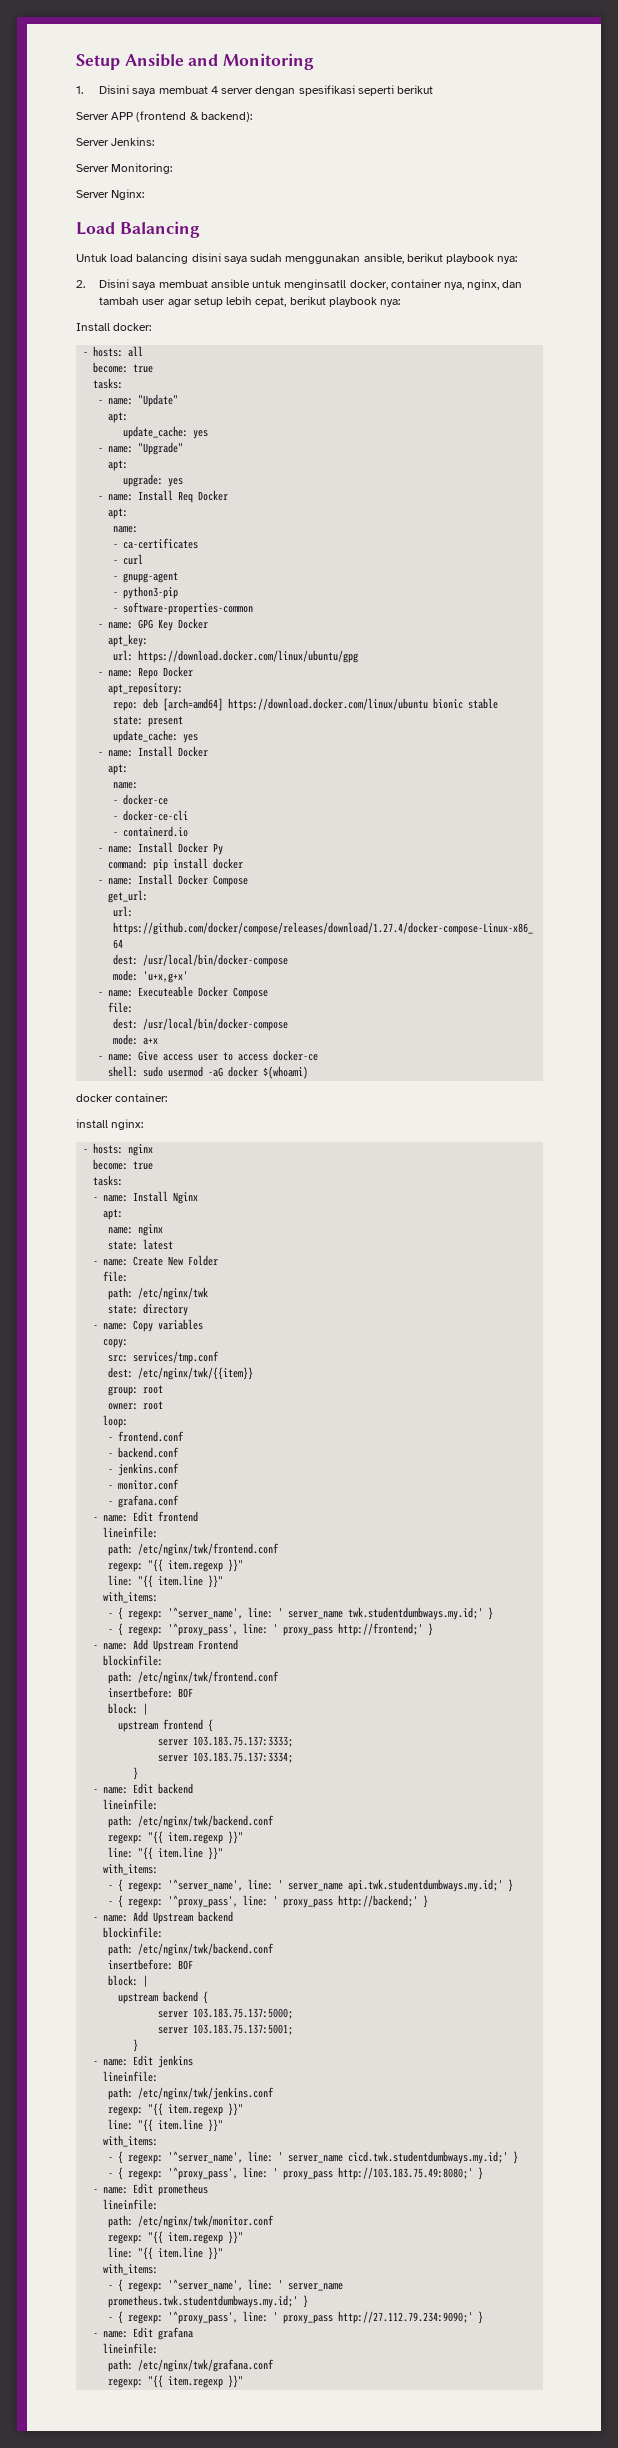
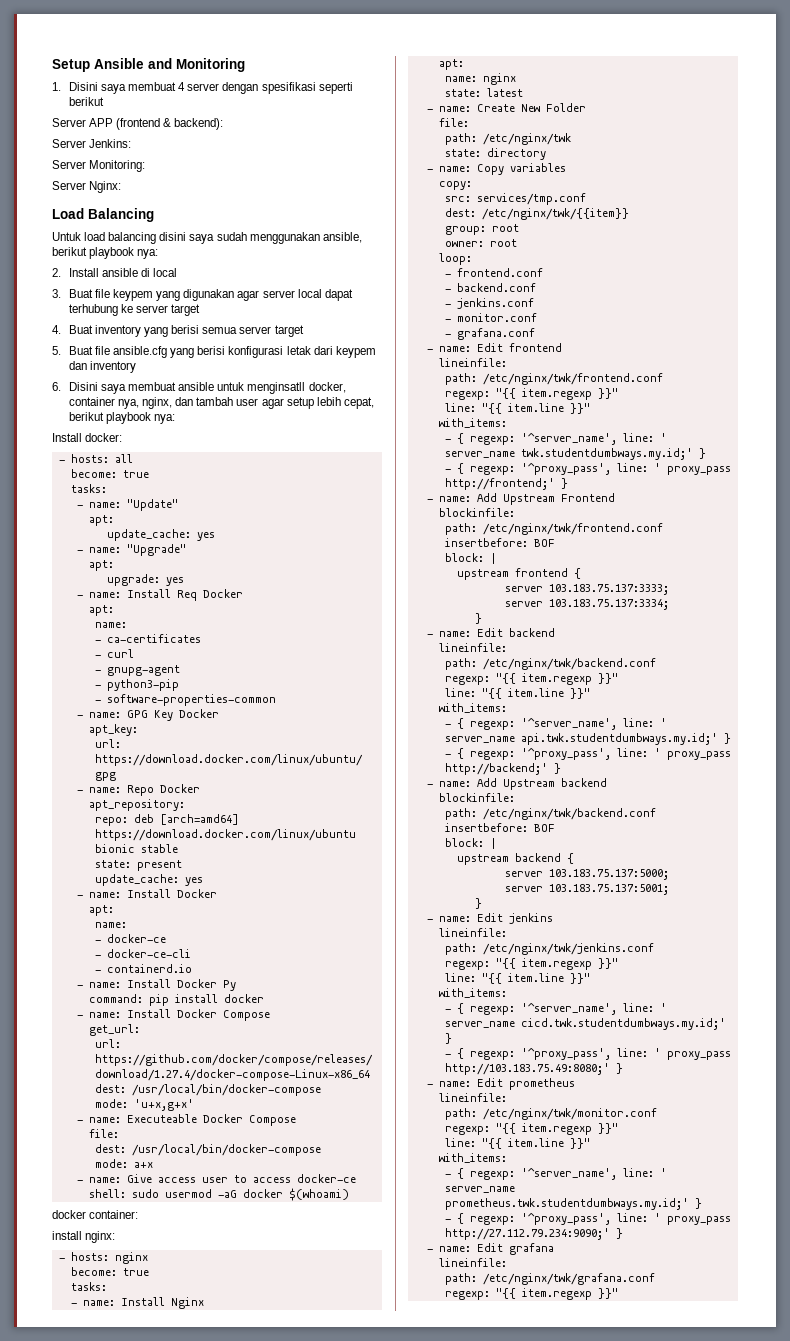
(85, 284) none -> [68,268,178,277] [52,289,353,301] [68,304,201,316] [52,325,304,337] [52,346,376,358] [68,361,137,373] [52,382,61,391] Install ansible di local // 3. Buat file keypem yang digunakan agar server local dapat terhubung ke server target // 4. Buat inventory yang berisi semua server target // 5. Buat file ansible.cfg yang berisi konfigurasi letak dari keypem dan inventory // 6.

